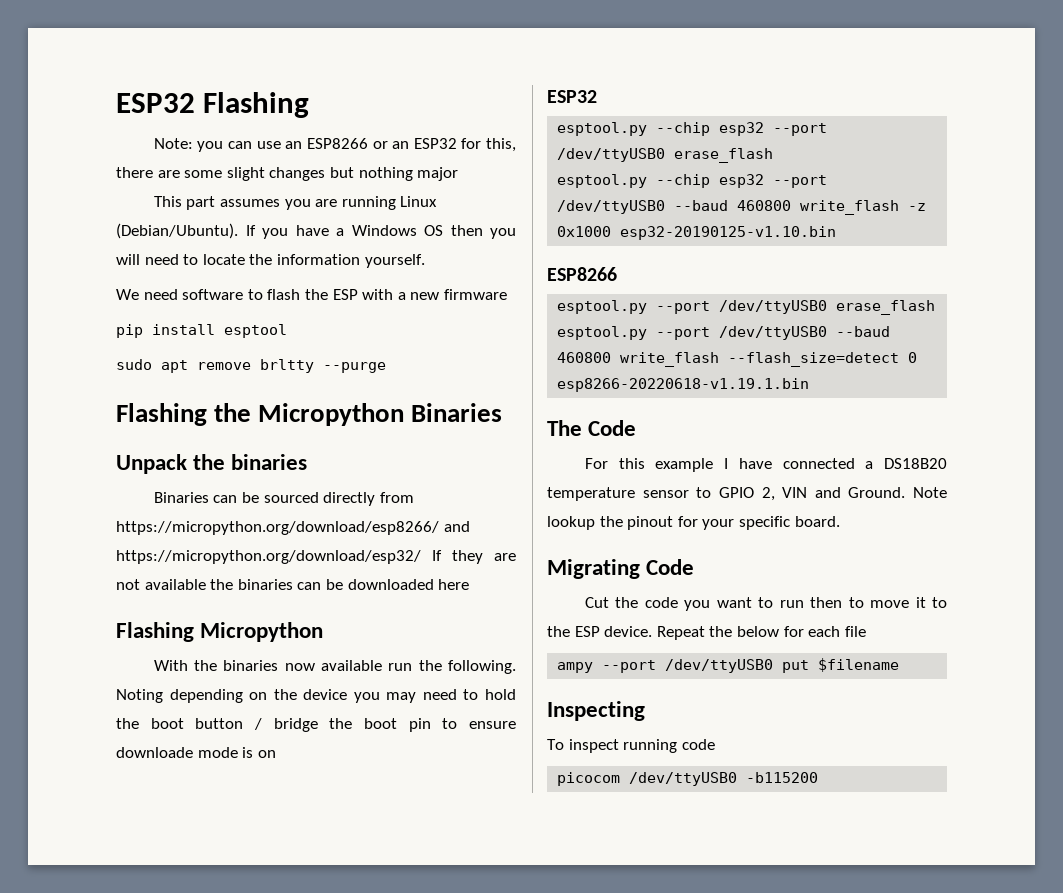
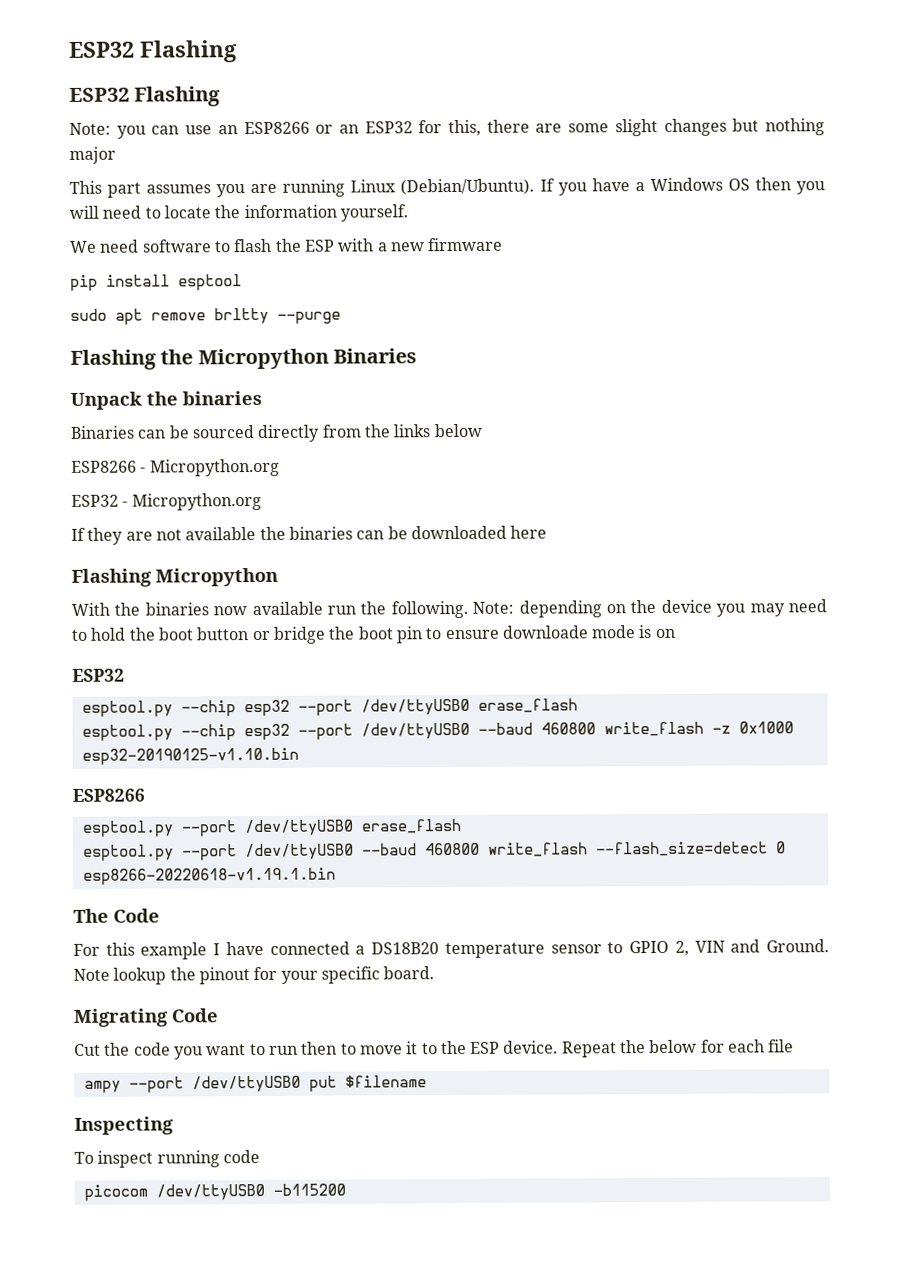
[116,92,310,118] ESP32 Flashing -> [69,40,238,63] [69,86,222,107] ESP32 Flashing // ESP32 Flashing
[116,521,470,535] [116,550,421,564] https://micropython.org/download/esp8266/ and https://micropython.org/download/esp32/ -> [363,423,483,438] [71,458,280,477] [71,492,262,511] the links below // ESP8266 - Micropython.org // ESP32 - Micropython.org //
[116,689,163,703] Noting -> [472,601,515,614] Note:
[254,718,262,730] / -> [251,630,271,641] or

